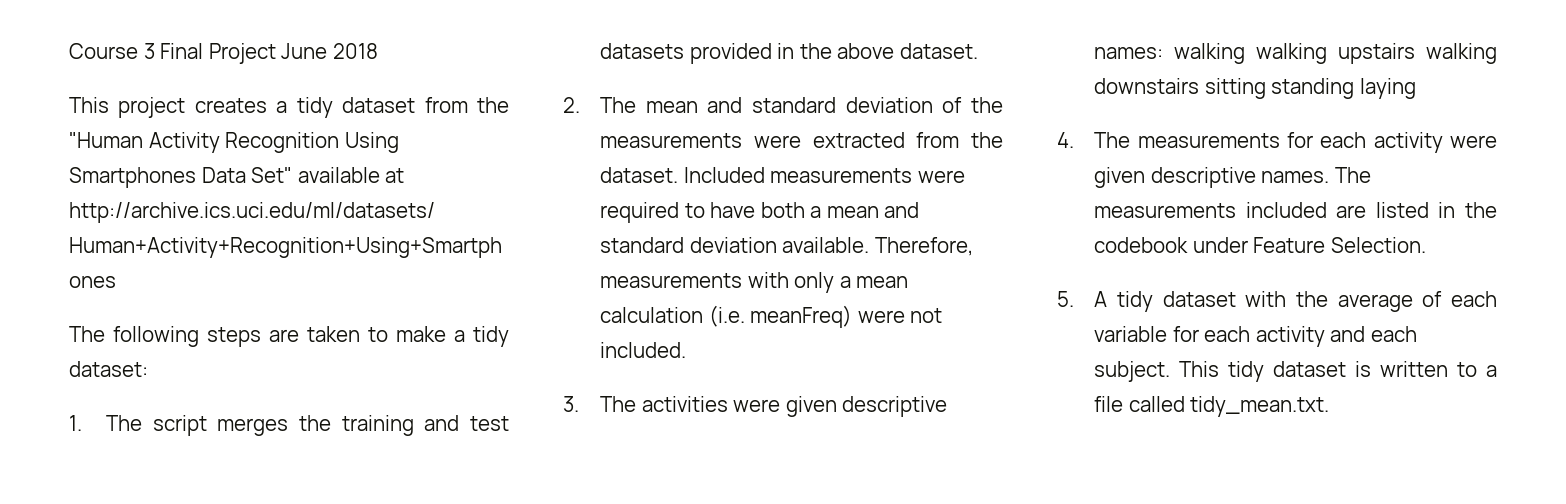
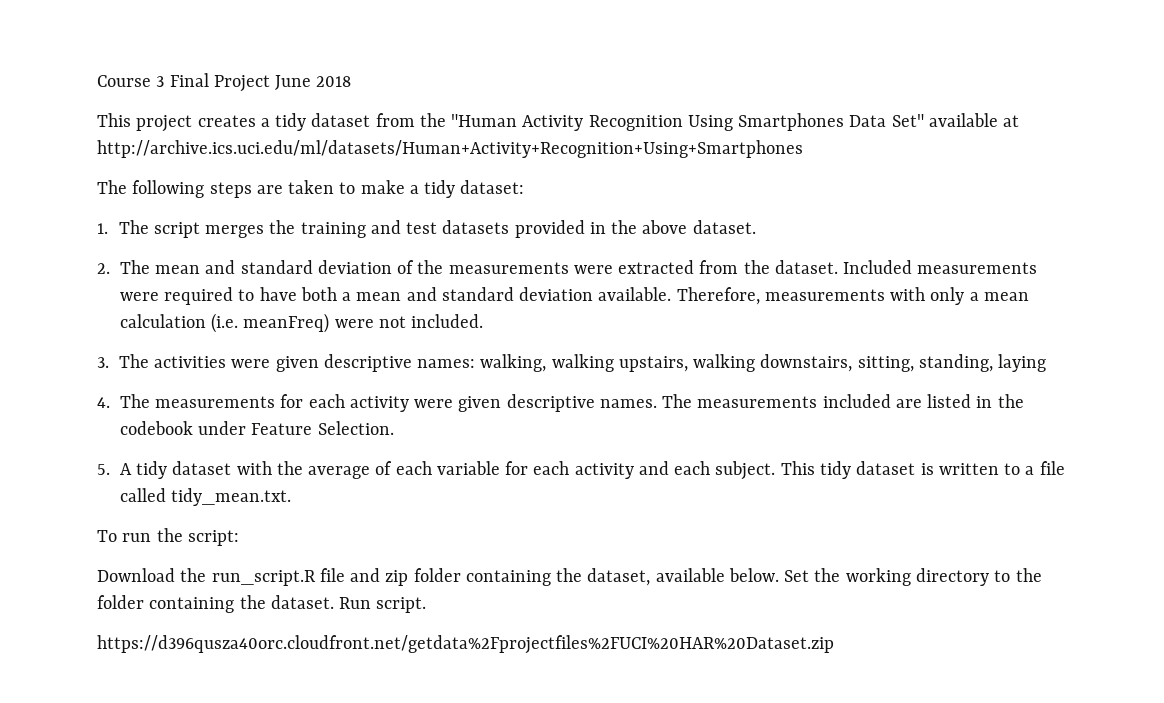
[1174,43,1497,64] [1094,78,1355,99] walking walking upstairs walking downstairs sitting standing -> [480,354,993,372] walking, walking upstairs, walking downstairs, sitting, standing,
(1330, 406) none -> [97,528,239,546] [97,568,1042,586] [97,595,427,613] [97,635,834,654] // To run the script: // Download the run_script.R file and zip folder containing the dataset, available below. Set the working directory to the folder containing the dataset. Run script. // https://d396qusza40orc.cloudfront.net/getdata%2Fprojectfiles%2FUCI%20HAR%20Dataset.zip

